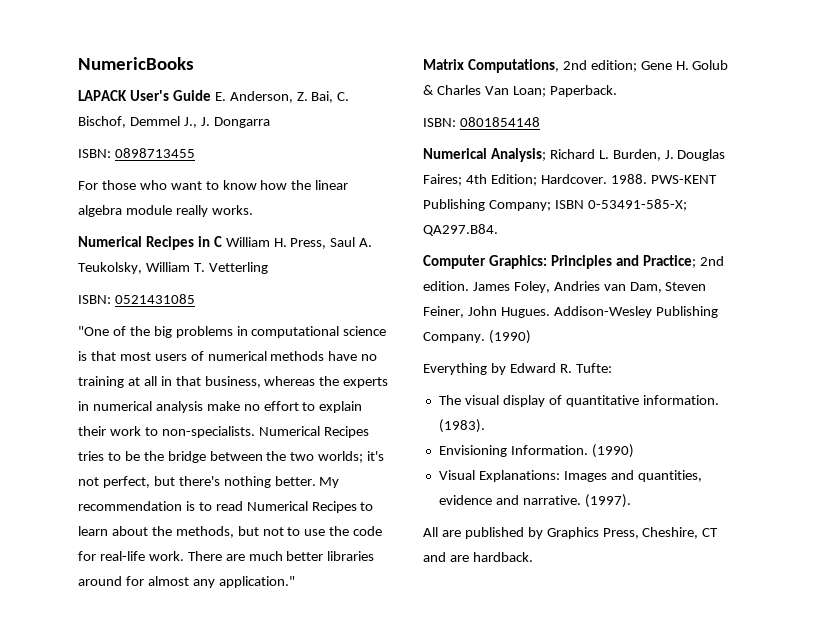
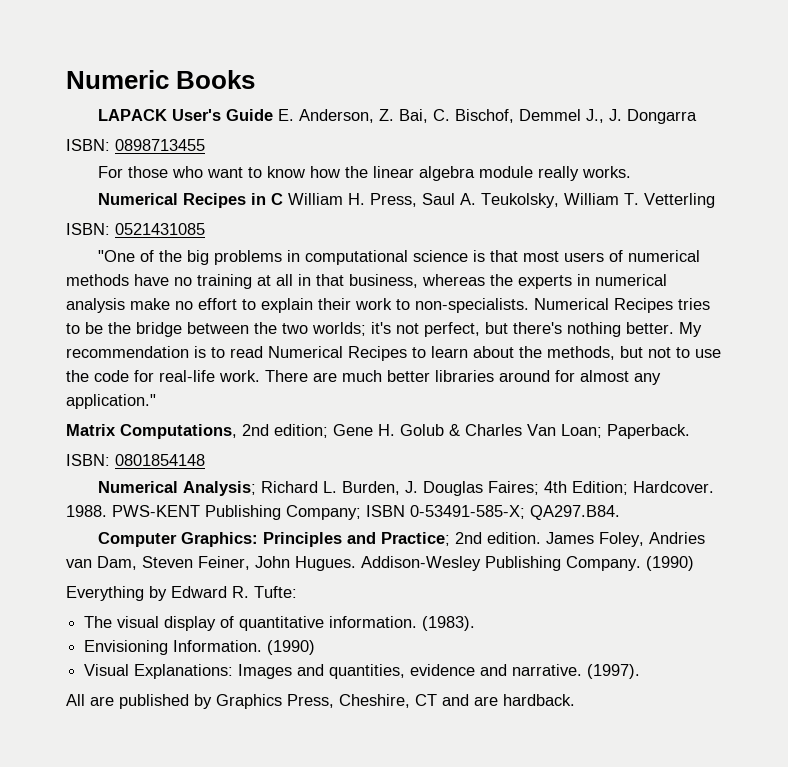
[78,57,194,70] NumericBooks -> [66,70,256,89] Numeric Books

